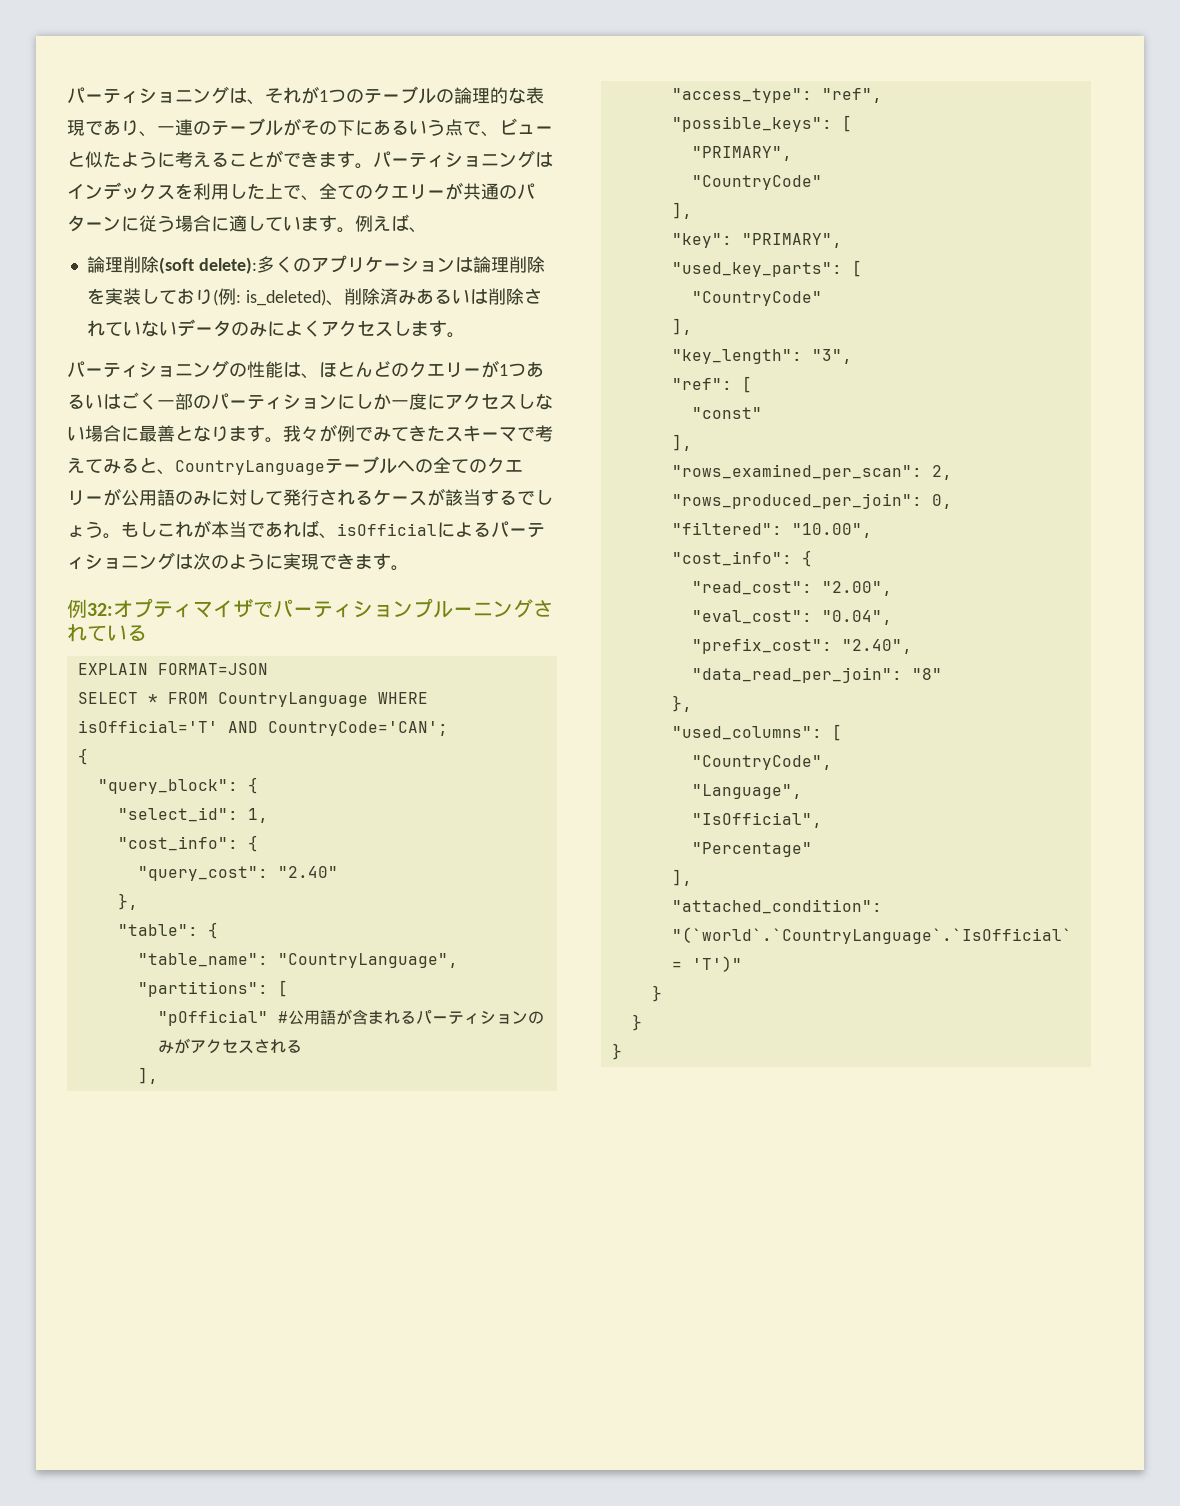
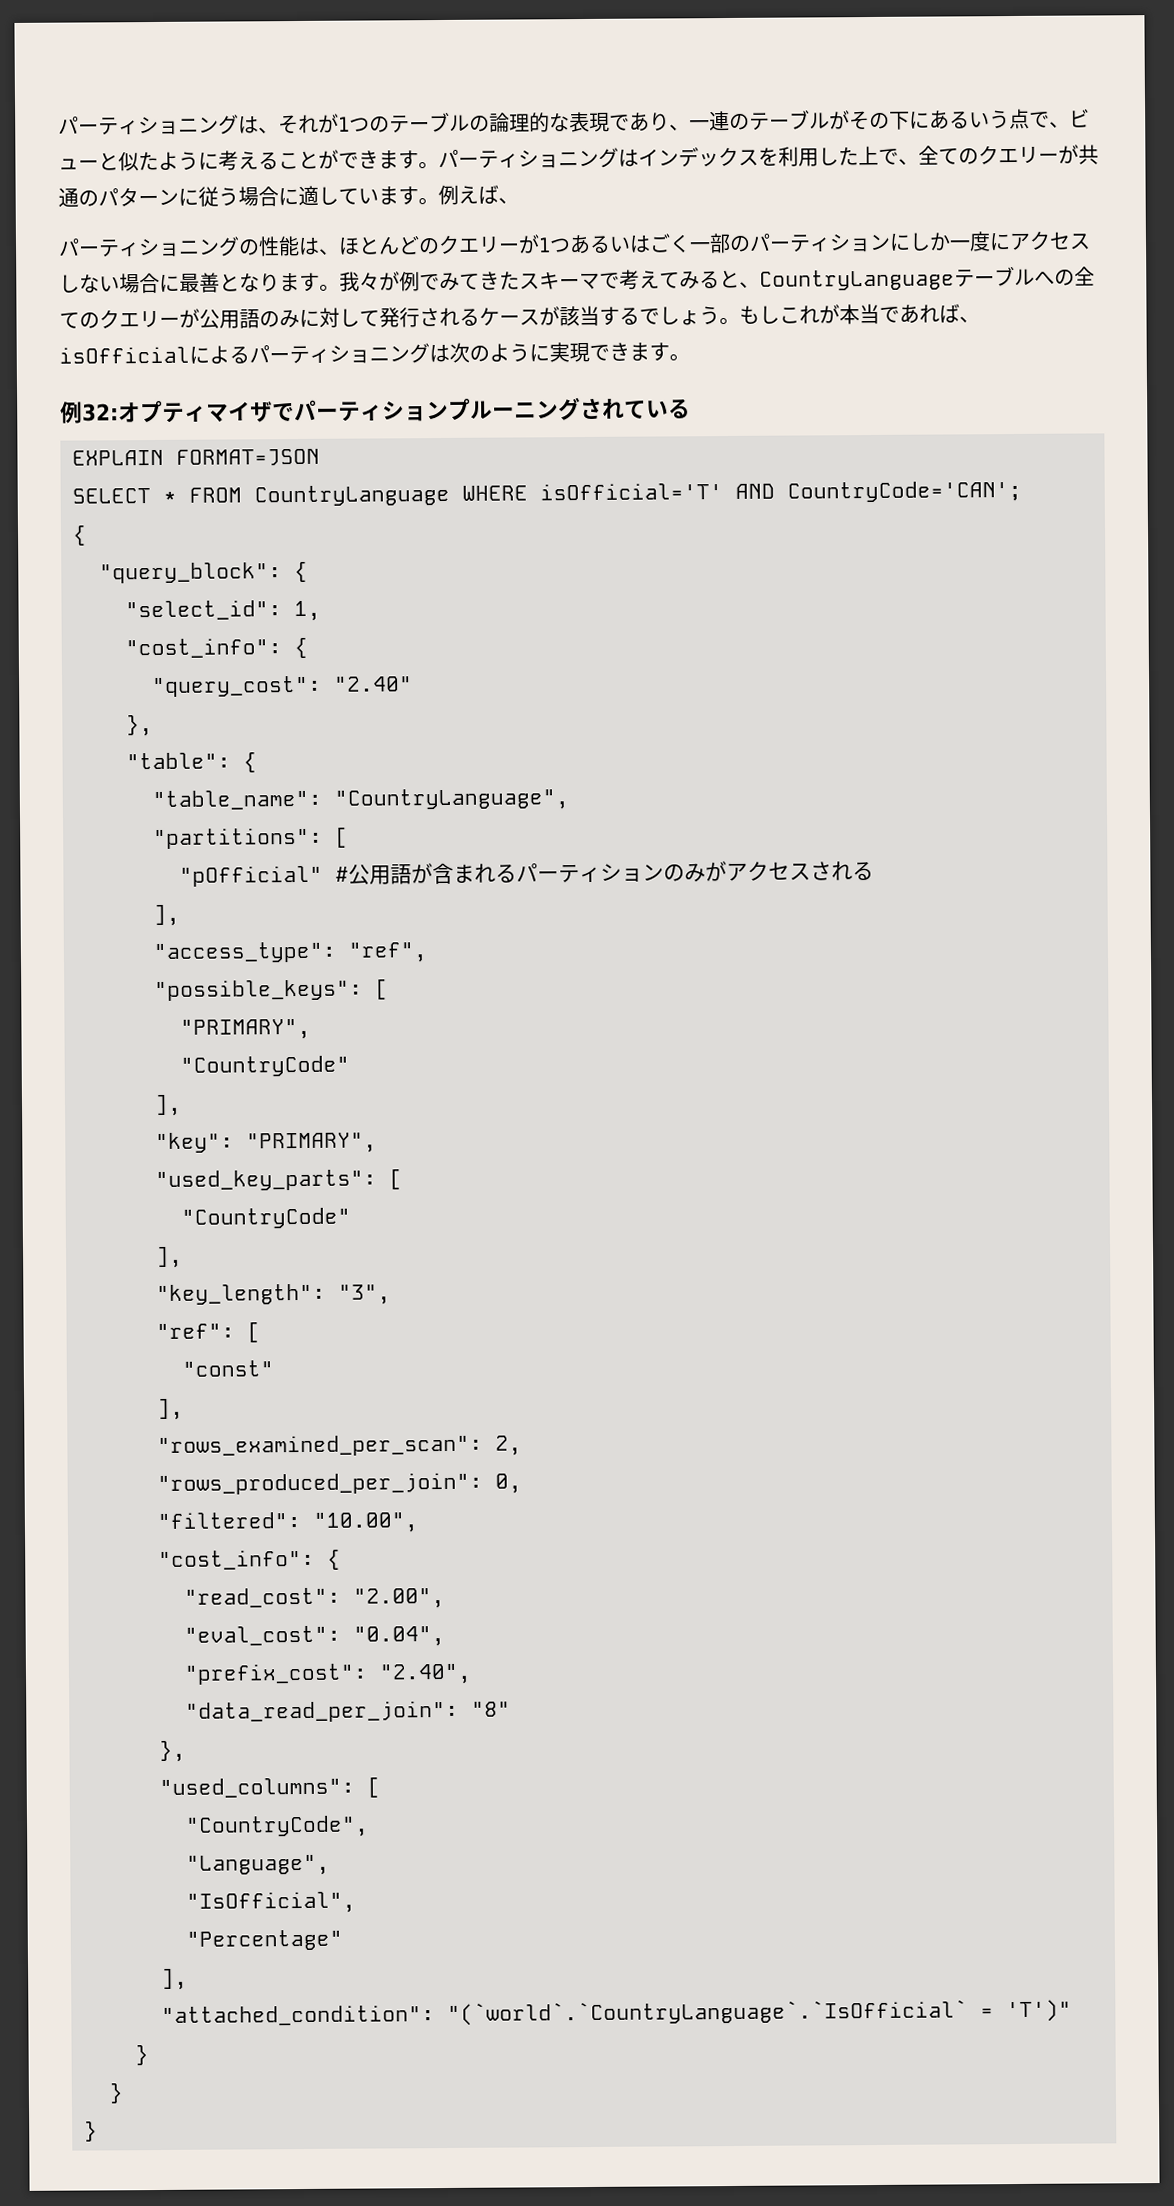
[86,255,545,274] [86,288,542,306] [86,319,465,338] // 論理削除(soft delete):多くのアプリケーションは論理削除を実装しており(例: is_deleted)、削除済みあるいは削除されていないデータのみによくアクセスします。 -> (519, 200) none

